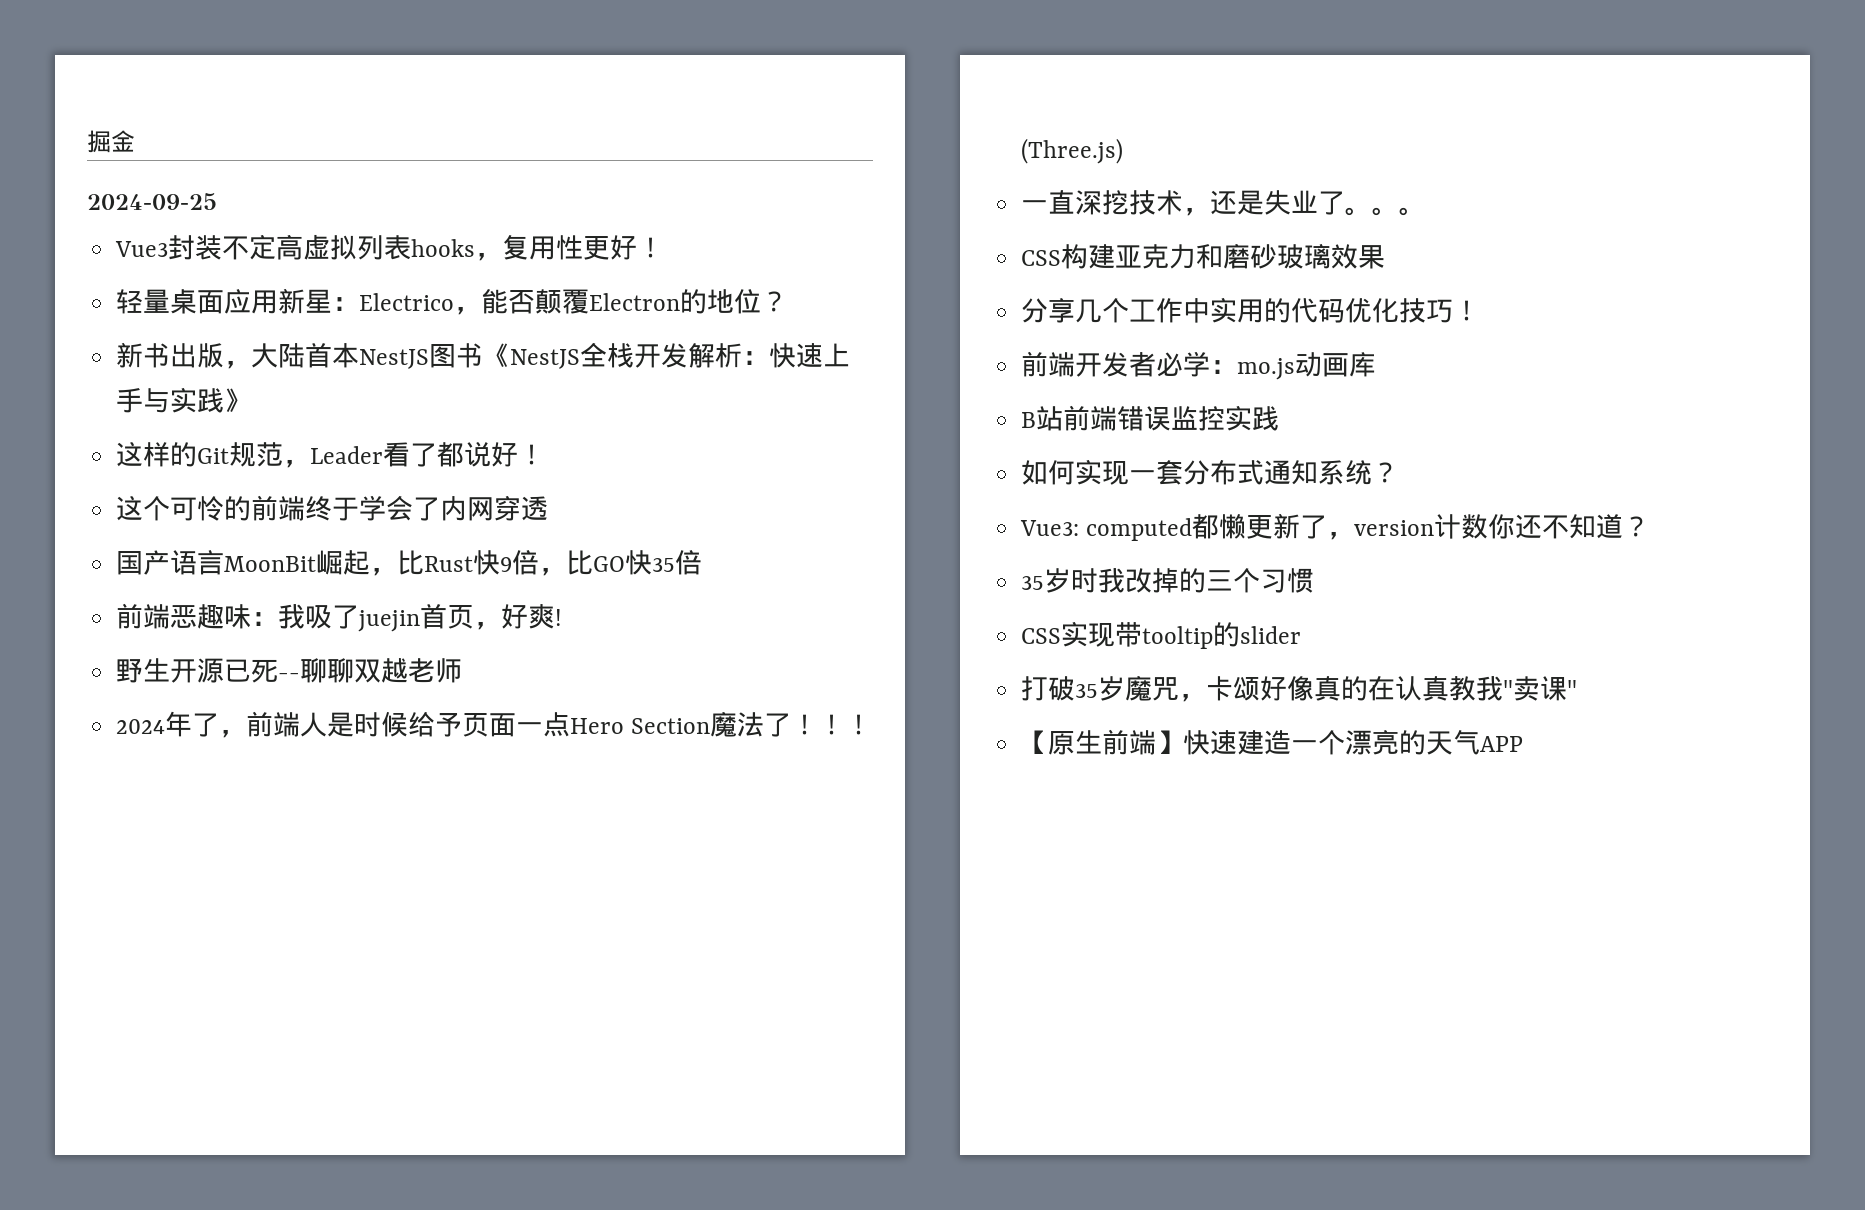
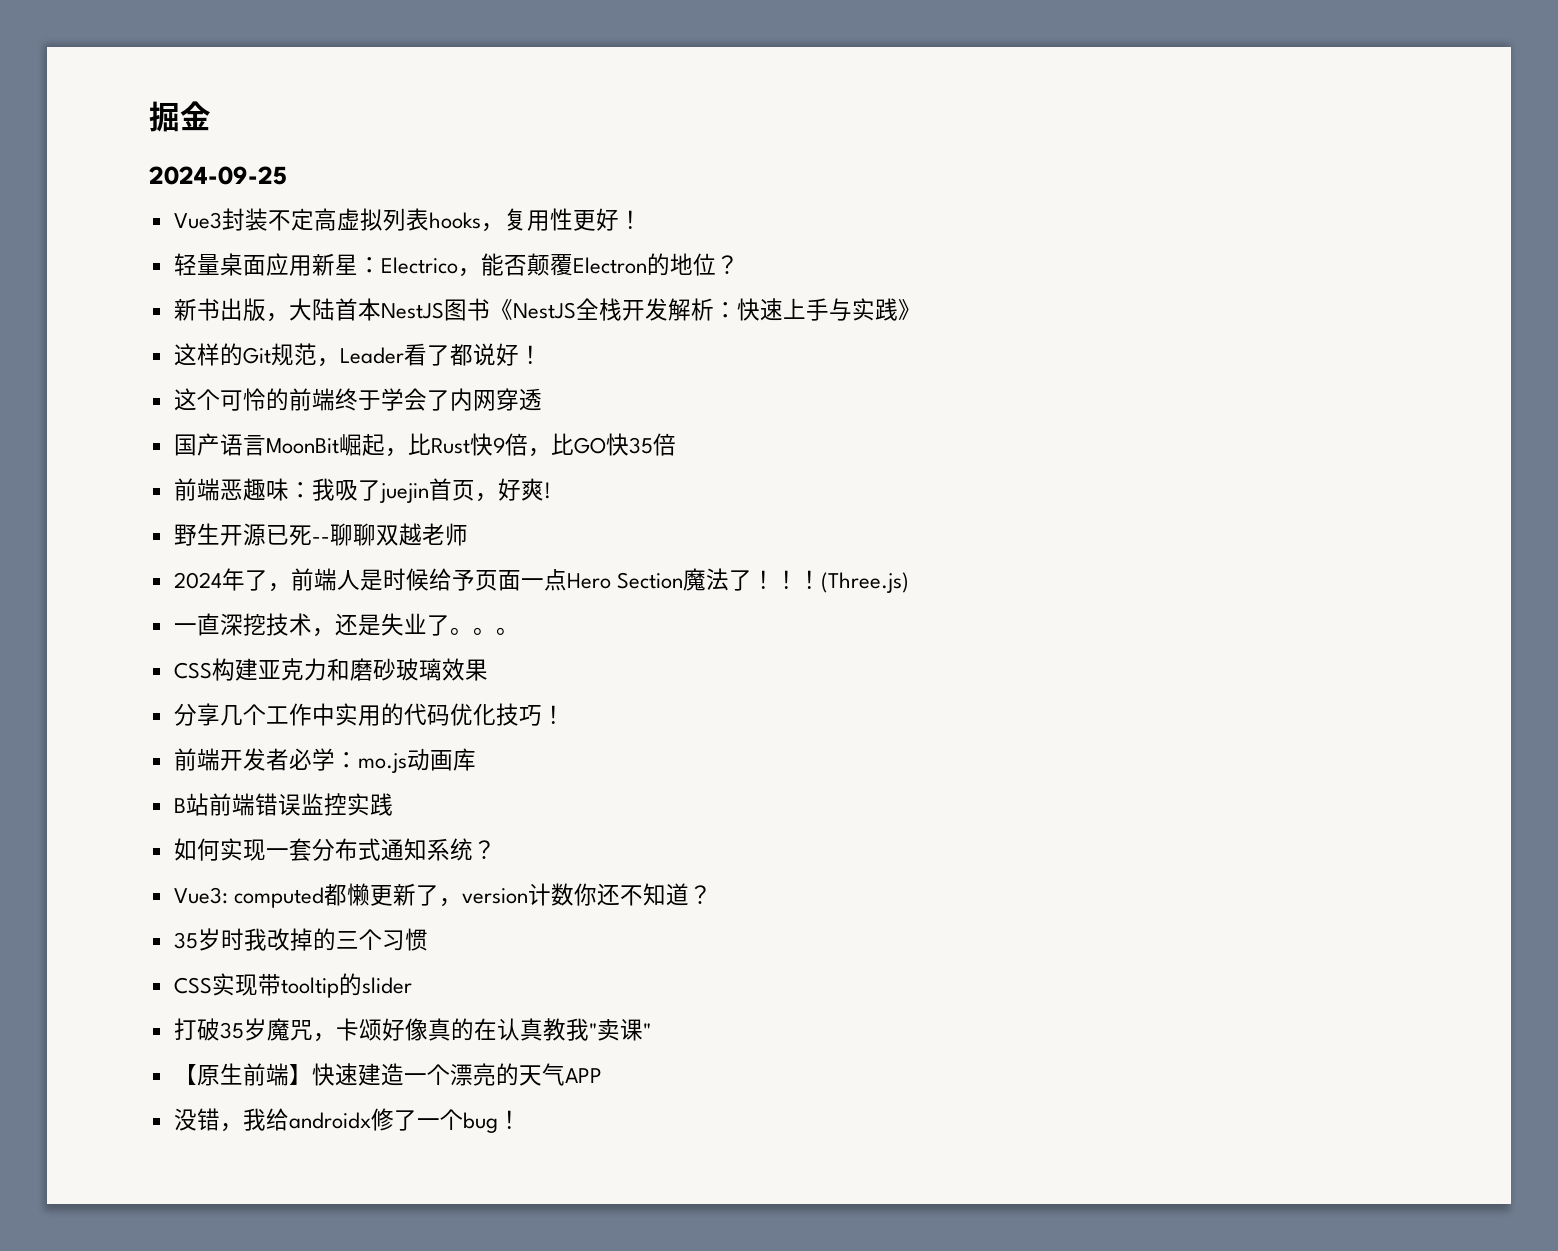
(1524, 744) none -> [173,1108,521,1133] // 没错，我给androidx修了一个bug！

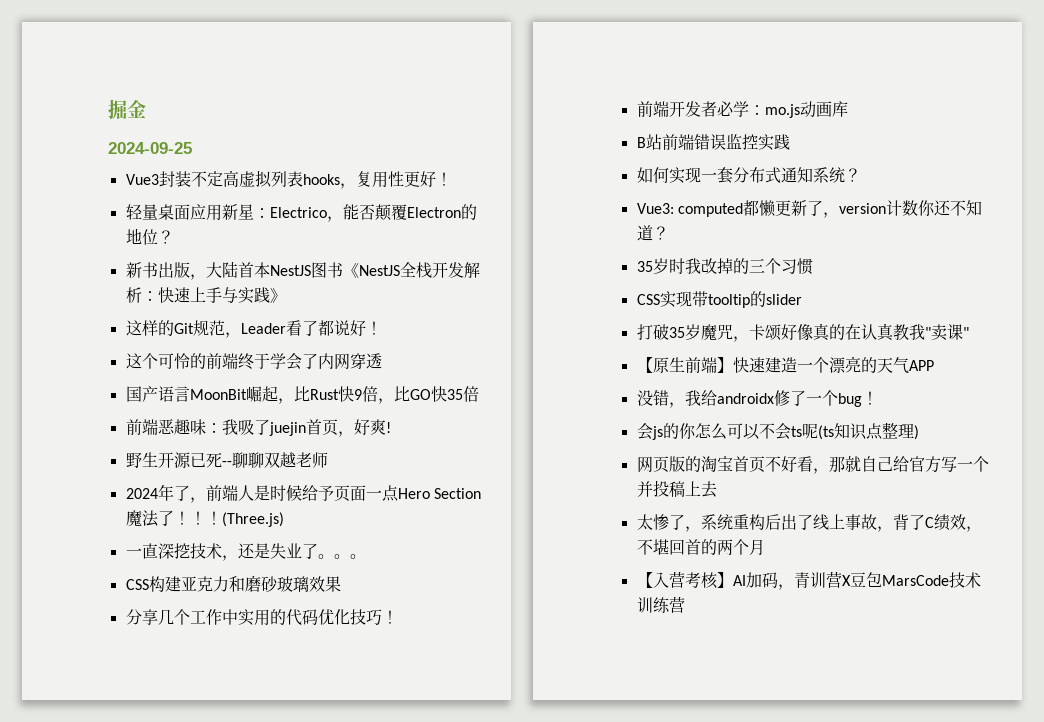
(521, 1119) none -> [636,422,919,440] [636,456,989,474] [636,480,717,498] [636,514,982,532] [636,539,765,555] [636,571,981,590] [636,596,685,613] // 会js的你怎么可以不会ts呢(ts知识点整理) // 网页版的淘宝首页不好看，那就自己给官方写一个并投稿上去 // 太惨了，系统重构后出了线上事故，背了C绩效，不堪回首的两个月 // 【入营考核】AI加码，青训营X豆包MarsCode技术训练营

